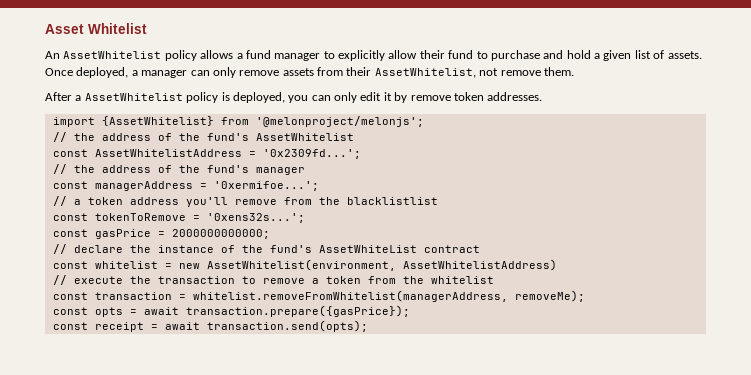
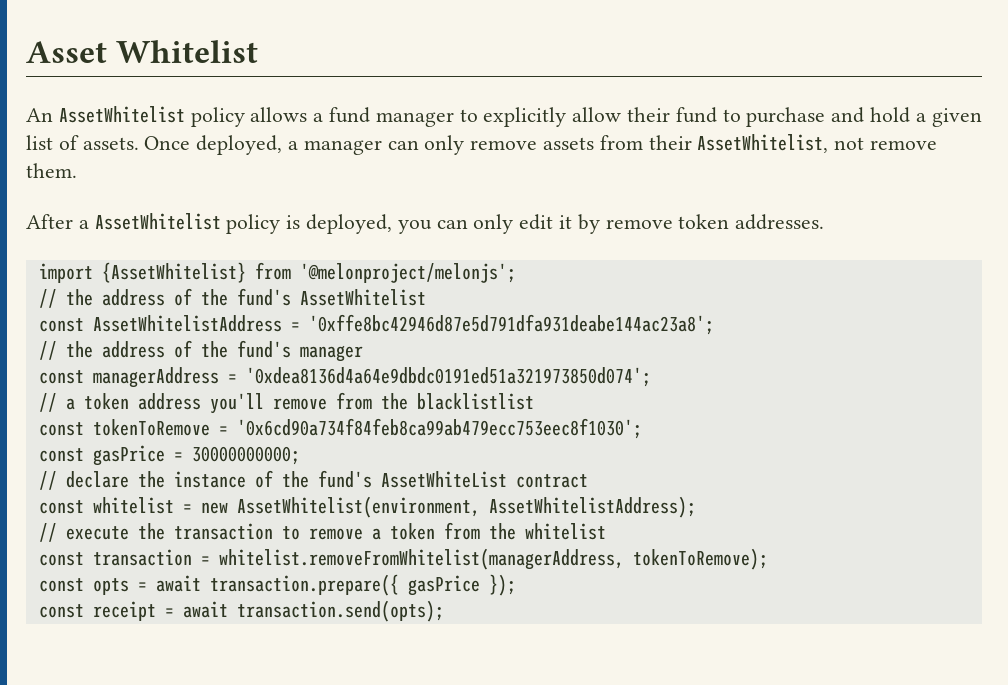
[262,149,361,159] '0x2309fd...'; -> [308,314,714,335] '0xffe8bc42946d87e5d791dfa931deabe144ac23a8';
[213,181,319,191] '0xermifoe...'; -> [245,367,651,387] '0xdea8136d4a64e9dbdc0191ed51a321973850d074';
[206,213,305,223] '0xens32s...'; -> [236,418,642,439] '0x6cd90a734f84feb8ca99ab479ecc753eec8f1030';
[171,229,270,239] 2000000000000; -> [191,446,300,465] 30000000000;
[402,259,557,271] AssetWhitelistAddress) -> [488,496,696,518] AssetWhitelistAddress);
[514,290,585,302] removeMe); -> [632,548,768,570] tokenToRemove);
[185,305,410,317] transaction.prepare({gasPrice}); -> [209,574,516,596] transaction.prepare({ gasPrice });

